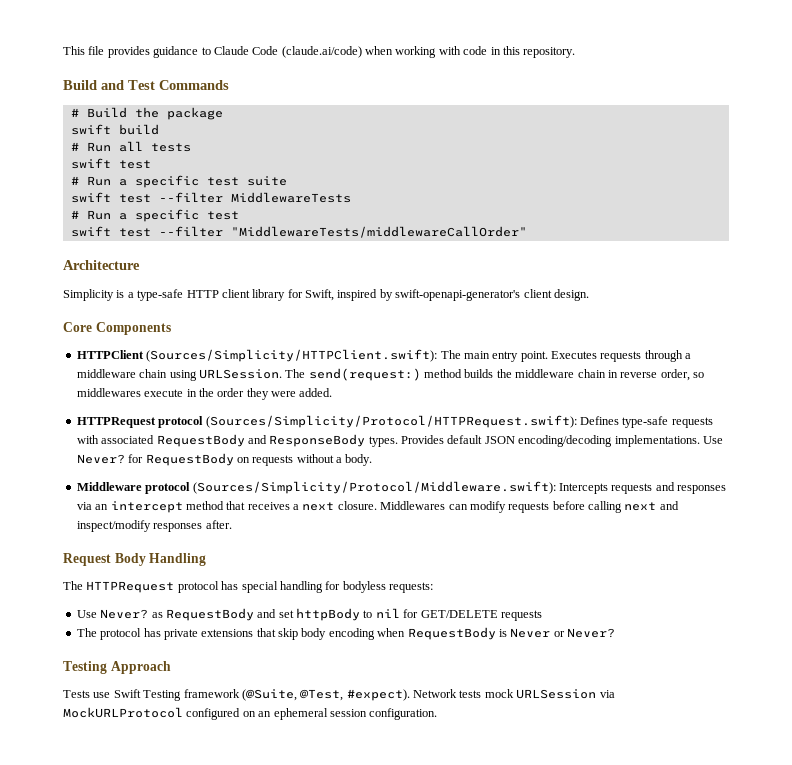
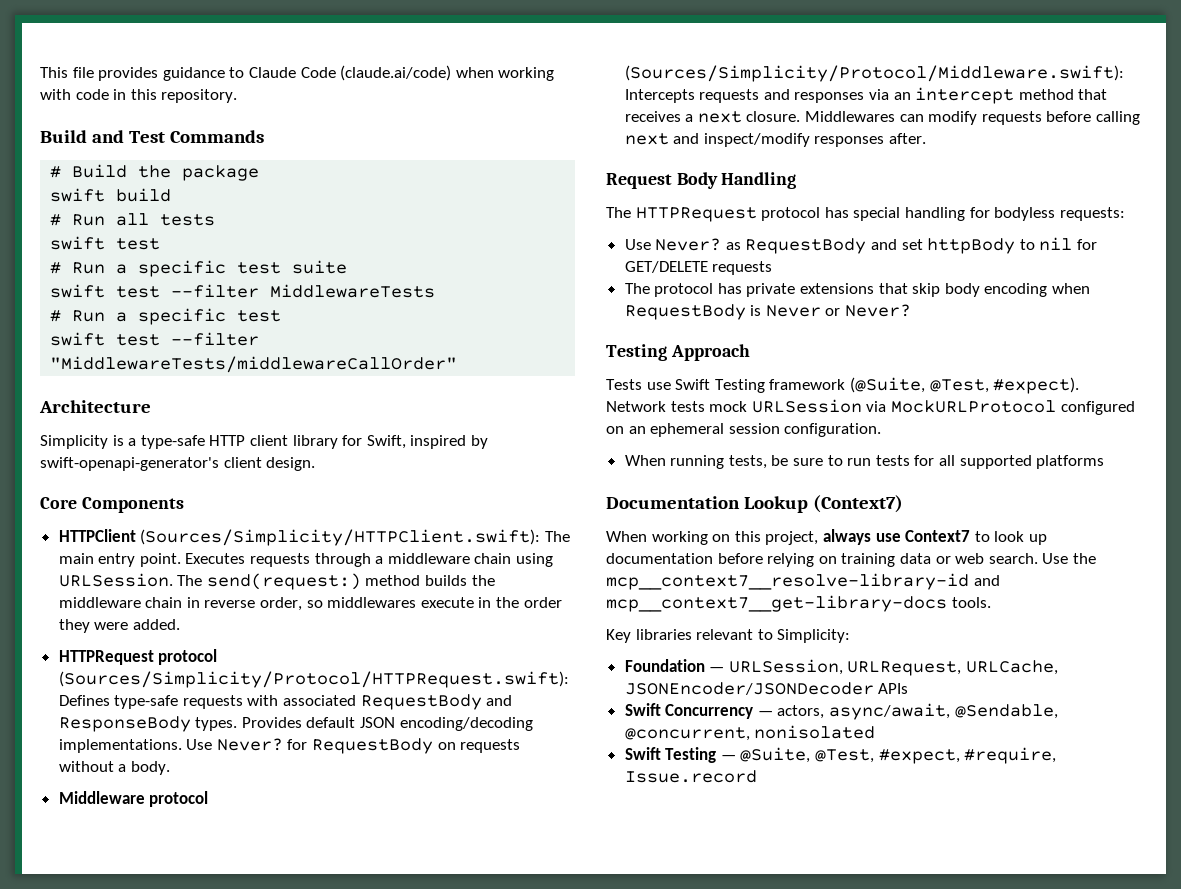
(438, 714) none -> [624,455,1105,469] [606,495,904,513] [606,529,1047,545] [606,553,1096,567] [606,573,1000,590] [606,595,991,612] [606,629,851,643] [624,659,1059,676] [624,682,909,695] [624,703,1058,720] [624,725,876,741] [624,747,1057,764] [624,770,757,783] // When running tests, be sure to run tests for all supported platforms // Documentation Lookup (Context7) // When working on this project, always use Context7 to look up documentation before relying on training data or web search. Use the mcp__context7__resolve-library-id and mcp__context7__get-library-docs tools. // Key libraries relevant to Simplicity: // Foundation — URLSession, URLRequest, URLCache, JSONEncoder/JSONDecoder APIs // Swift Concurrency — actors, async/await, @Sendable, @concurrent, nonisolated // Swift Testing — @Suite, @Test, #expect, #require, Issue.record

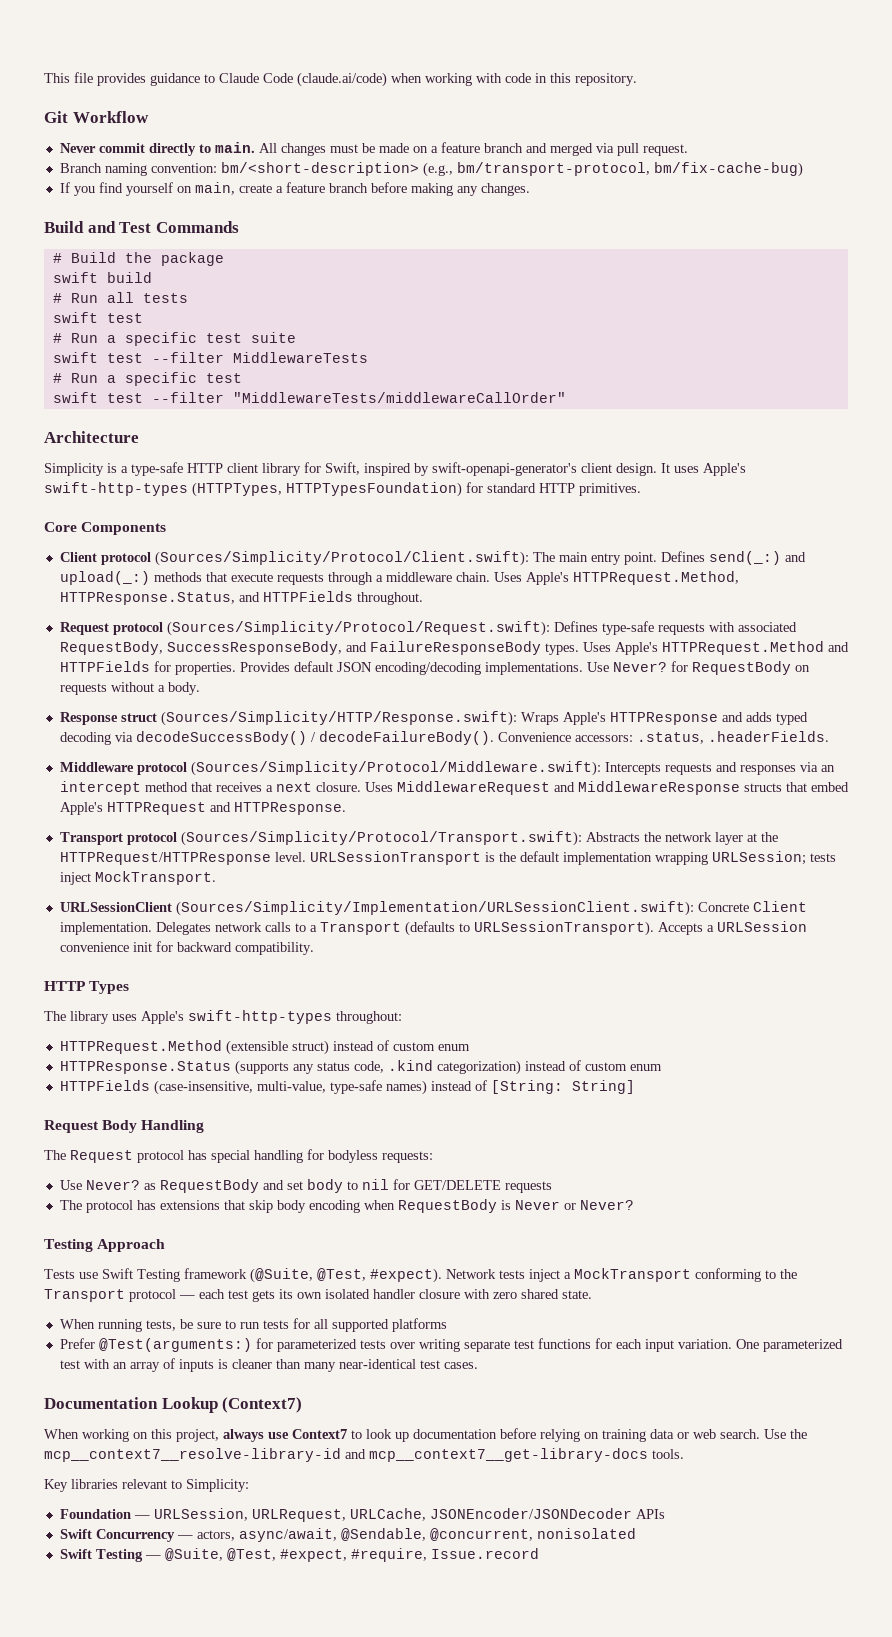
(238, 96) none -> [44,111,149,123] [59,142,688,156] [59,162,803,177] [59,182,530,196] // Git Workflow // Never commit directly to main. All changes must be made on a feature branch and merged via pull request. // Branch naming convention: bm/<short-description> (e.g., bm/transport-protocol, bm/fix-cache-bug) // If you find yourself on main, create a feature branch before making any changes.
(316, 464) none -> [661,463,746,476] [44,482,641,497] It uses Apple's swift-http-types (HTTPTypes, HTTPTypesFoundation) for standard HTTP primitives.
[58,529,541,546] HTTPClient (Sources/Simplicity/HTTPClient.swift): -> [59,551,529,566] Client protocol (Sources/Simplicity/Protocol/Client.swift):
[185,553,554,567] [58,573,495,590] [58,597,562,611] [58,619,180,633] [58,649,218,665] [58,671,569,688] Executes requests through a middleware chain using URLSession. The send(request:) method builds the middleware chain in reverse order, so middlewares execute in the order they were added. // HTTPRequest protocol (Sources/Simplicity/Protocol/HTTPRequest.swift): -> [660,551,806,565] [59,571,739,585] [59,591,423,605] [59,621,550,636] Defines send(_:) and upload(_:) methods that execute requests through a middleware chain. Uses Apple's HTTPRequest.Method, HTTPResponse.Status, and HTTPFields throughout. // Request protocol (Sources/Simplicity/Protocol/Request.swift):
[360,694,513,710] [58,716,238,732] RequestBody and ResponseBody types. -> [59,641,849,655] [59,661,236,675] RequestBody, SuccessResponseBody, and FailureResponseBody types. Uses Apple's HTTPRequest.Method and HTTPFields for properties.
(170, 768) none -> [59,711,808,726] [59,731,829,745] // Response struct (Sources/Simplicity/HTTP/Response.swift): Wraps Apple's HTTPResponse and adds typed decoding via decodeSuccessBody() / decodeFailureBody(). Convenience accessors: .status, .headerFields.
[805,111,1141,125] [624,133,927,147] Middlewares can modify requests before calling next and inspect/modify responses after. -> [364,781,849,795] [59,802,346,815] [59,831,778,846] [59,851,836,865] [59,871,216,885] [59,901,807,916] [59,921,807,936] [59,941,314,955] [44,981,130,994] [44,1010,402,1024] [59,1040,470,1055] [59,1060,662,1075] [59,1080,635,1095] Uses MiddlewareRequest and MiddlewareResponse structs that embed Apple's HTTPRequest and HTTPResponse. // Transport protocol (Sources/Simplicity/Protocol/Transport.swift): Abstracts the network layer at the HTTPRequest/HTTPResponse level. URLSessionTransport is the default implementation wrapping URLSession; tests inject MockTransport. // URLSessionClient (Sources/Simplicity/Implementation/URLSessionClient.swift): Concrete Client implementation. Delegates network calls to a Transport (defaults to URLSessionTransport). Accepts a URLSession convenience init for backward compatibility. // HTTP Types // The library uses Apple's swift-http-types throughout: // HTTPRequest.Method (extensible struct) instead of custom enum // HTTPResponse.Status (supports any status code, .kind categorization) instead of custom enum // HTTPFields (case-insensitive, multi-value, type-safe names) instead of [String: String]
[635,207,757,222] HTTPRequest -> [70,1150,133,1163] Request
[927,238,1016,254] httpBody -> [306,1179,343,1193] body
[746,283,796,297] private -> (156, 1205) none
[709,399,1135,415] [606,423,882,437] mock URLSession via MockURLProtocol configured on an ephemeral session configuration. -> [529,1268,797,1282] [44,1289,592,1302] inject a MockTransport conforming to the Transport protocol — each test gets its own isolated handler closure with zero shared state.
(1105, 462) none -> [59,1338,843,1352] [59,1358,478,1372] // Prefer @Test(arguments:) for parameterized tests over writing separate test functions for each input variation. One parameterized test with an array of inputs is cleaner than many near-identical test cases.

